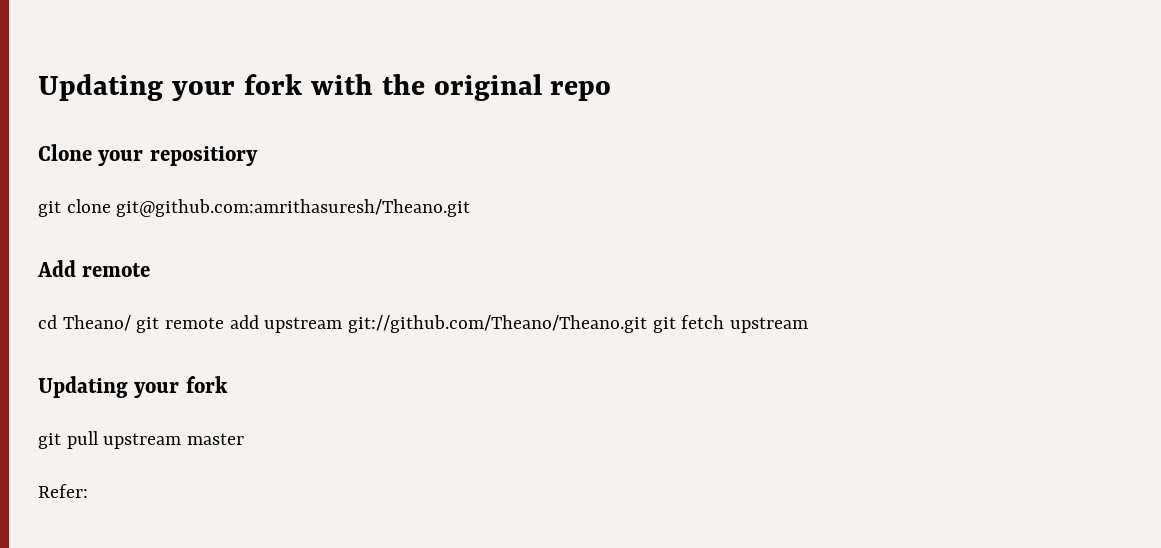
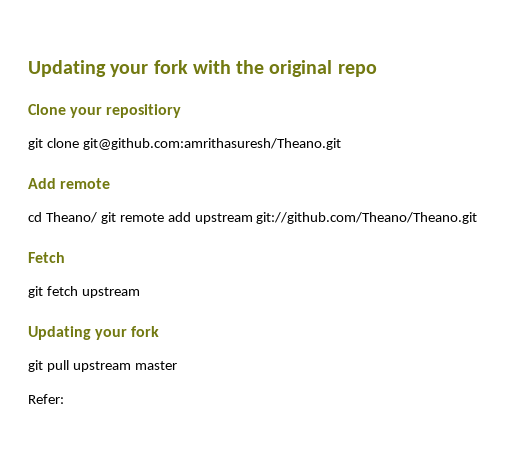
(648, 324) none -> [28,252,65,263] // Fetch //

